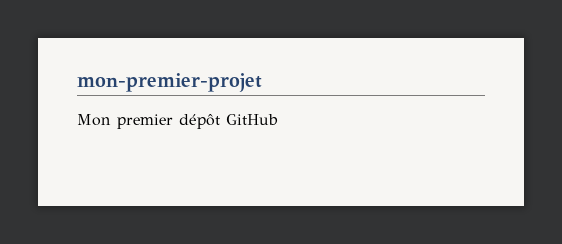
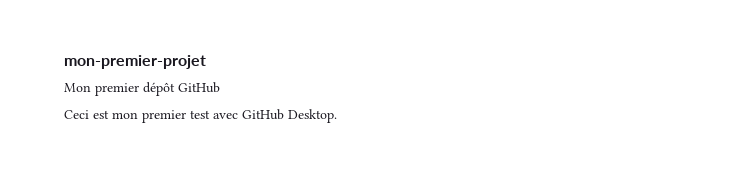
(278, 119) none -> [64,109,337,123] // Ceci est mon premier test avec GitHub Desktop.

